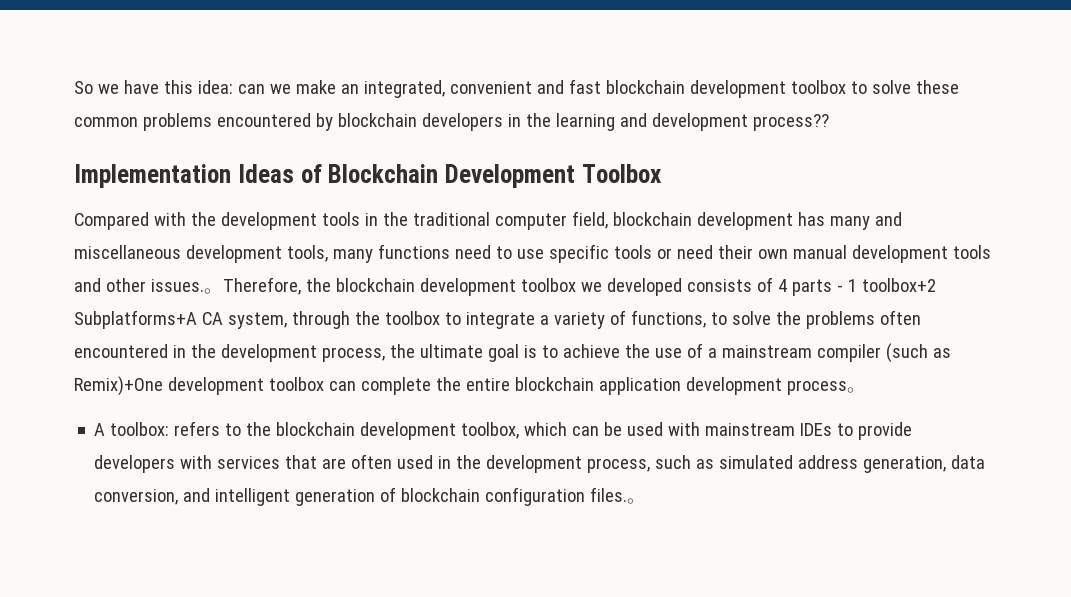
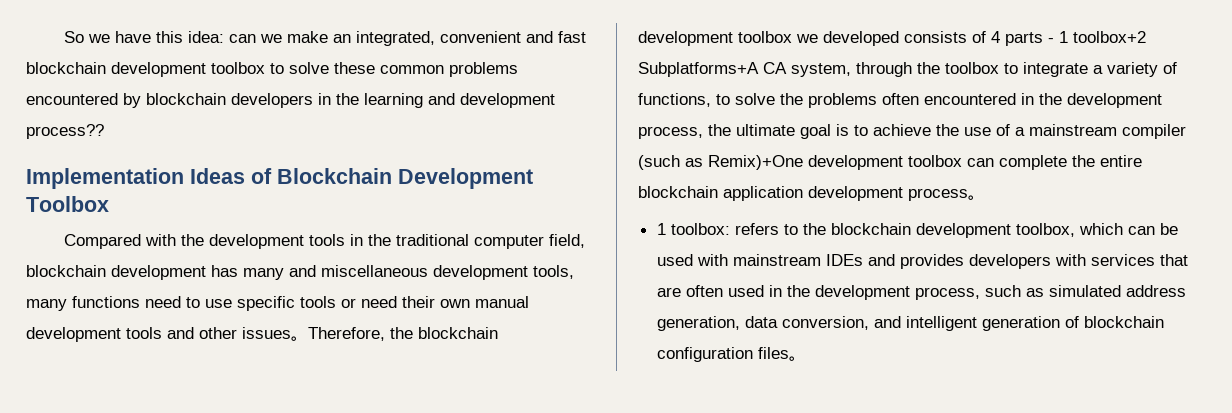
[150,279,204,292] issues. -> [242,327,291,339] issues
[94,423,106,436] A -> [656,223,666,235] 1
[837,422,913,440] to provide -> [867,254,964,269] and provides
[590,487,628,502] files. -> [757,347,789,359] files

